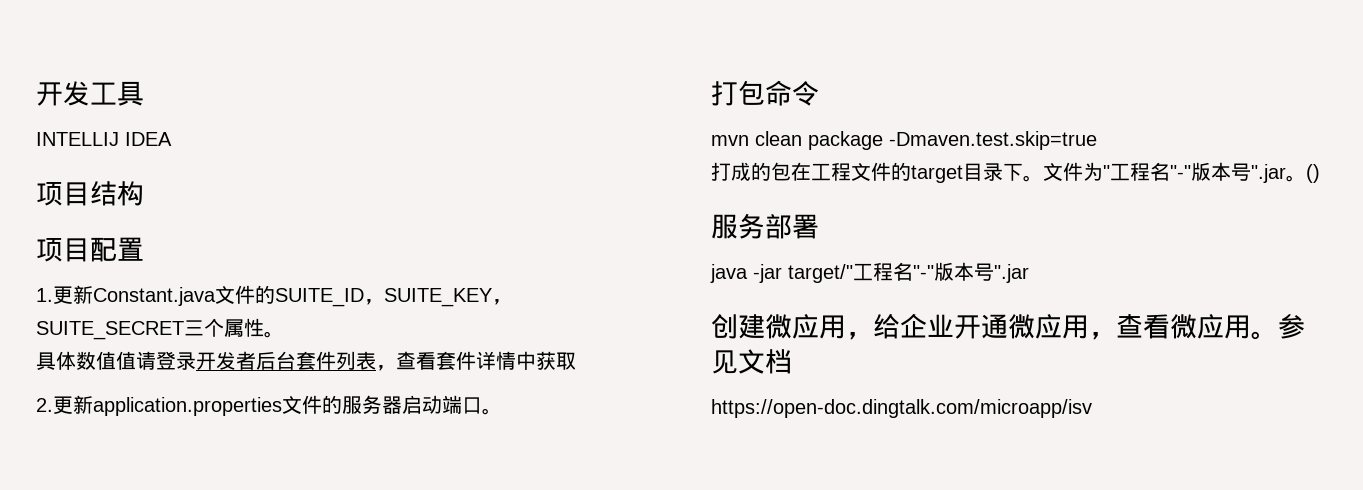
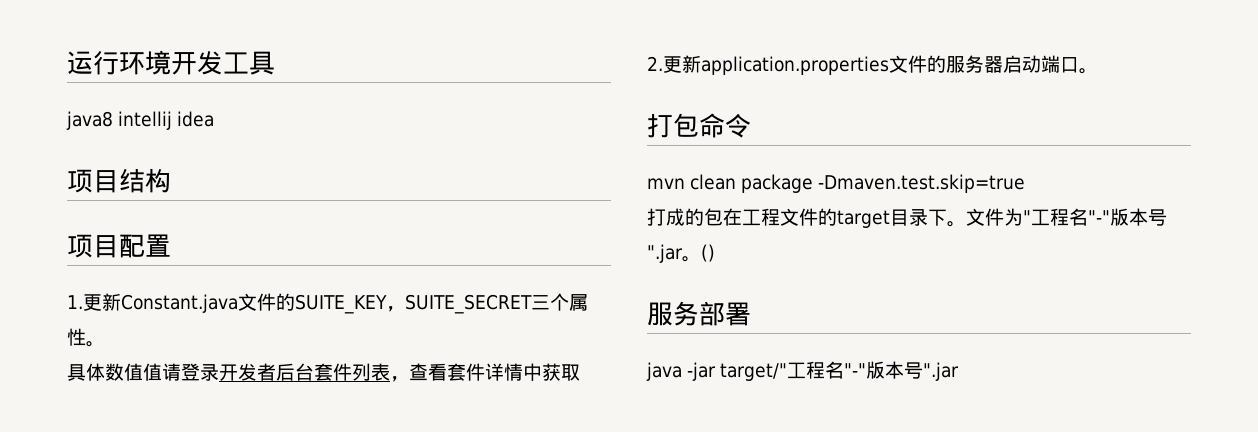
(36, 94) none -> [67,50,171,75] 运行环境
[36,132,172,146] INTELLIJ IDEA -> [66,111,215,130] java8 intellij idea
[275,288,384,307] SUITE_ID， -> (295, 302) none
[711,313,1305,340] [711,349,792,374] [711,399,1092,418] // 创建微应用，给企业开通微应用，查看微应用。参见文档 // https://open-doc.dingtalk.com/microapp/isv -> (960, 371) none

